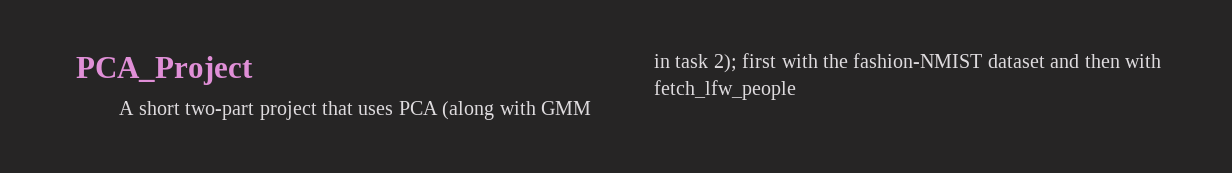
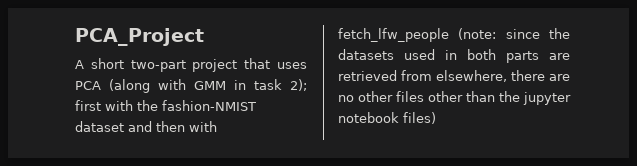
(796, 90) none -> [458,28,570,40] [338,49,570,63] [338,70,570,82] [338,91,571,105] [338,112,436,124] (note: since the datasets used in both parts are retrieved from elsewhere, there are no other files other than the jupyter notebook files)

